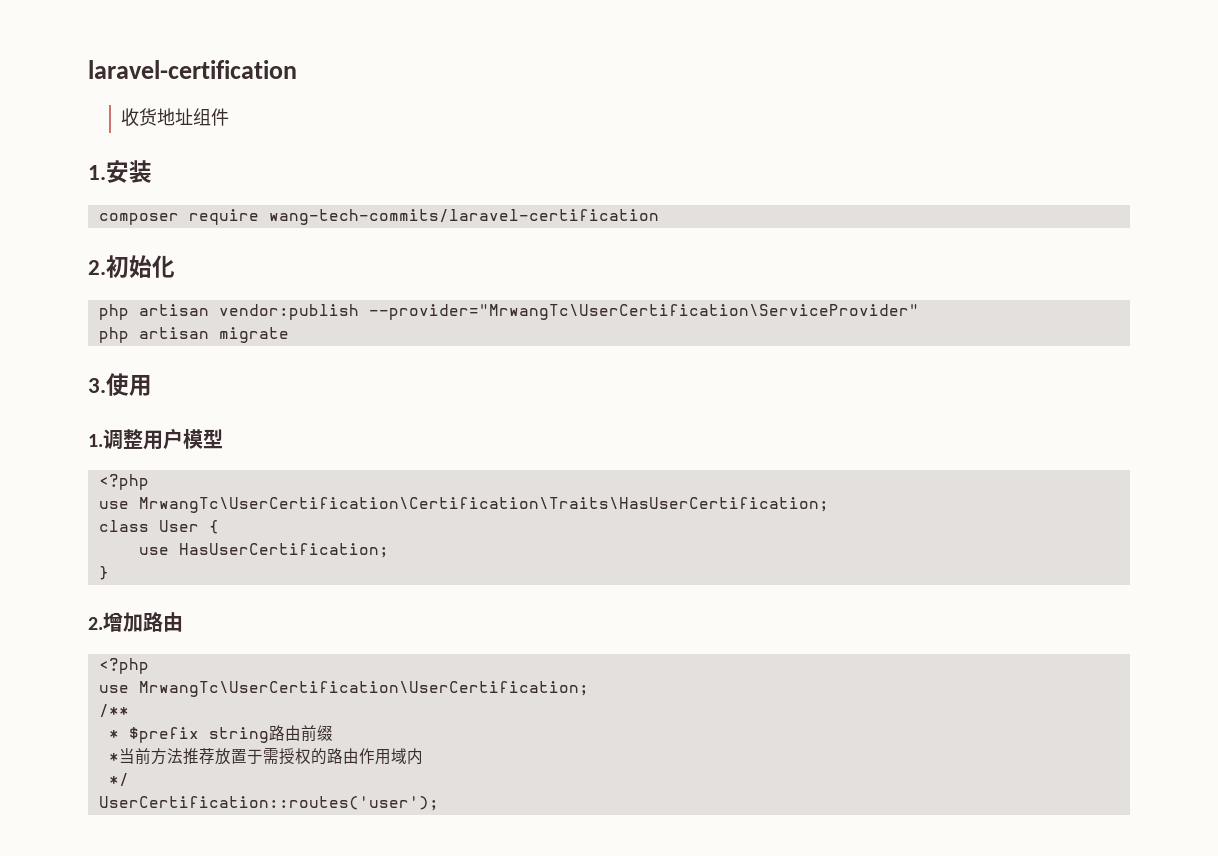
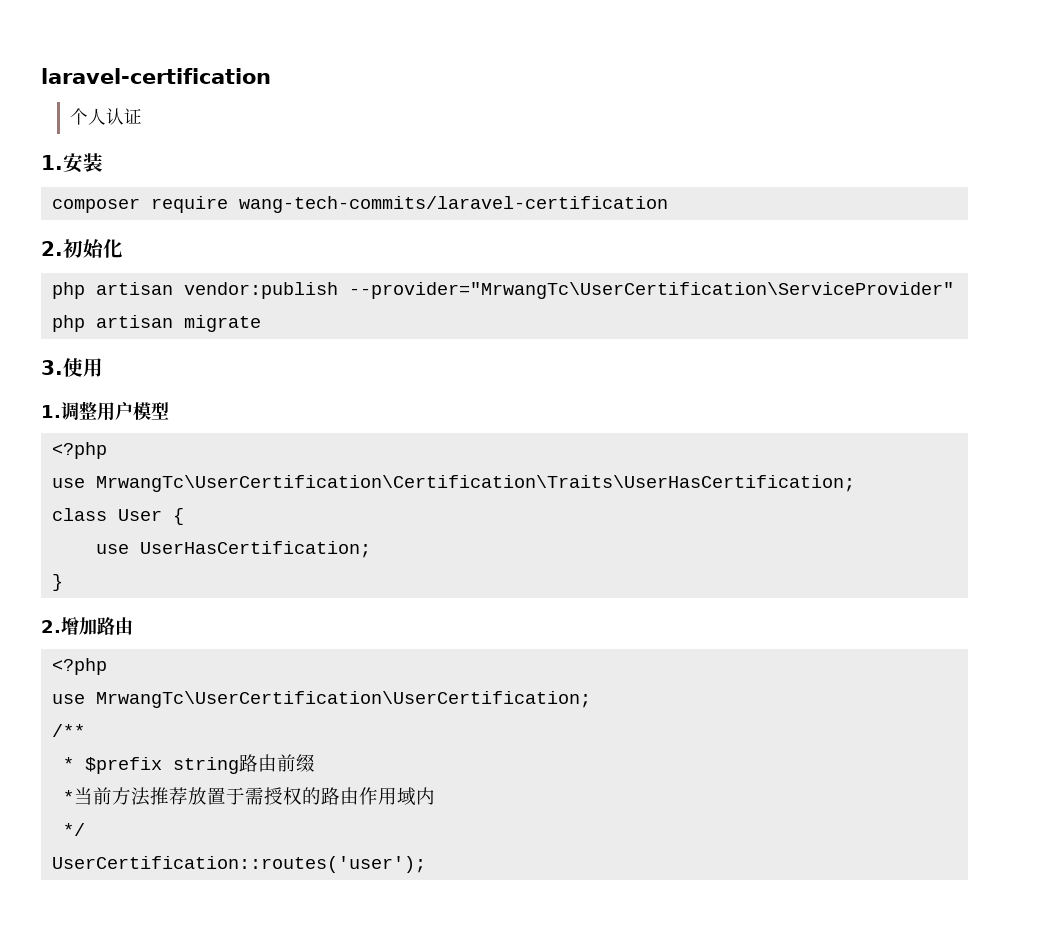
[121,108,230,127] 收货地址组件 -> [69,108,142,125] 个人认证
[138,497,829,513] MrwangTc\UserCertification\Certification\Traits\HasUserCertification; -> [95,475,855,492] MrwangTc\UserCertification\Certification\Traits\UserHasCertification;
[178,543,389,558] HasUserCertification; -> [139,541,371,558] UserHasCertification;

